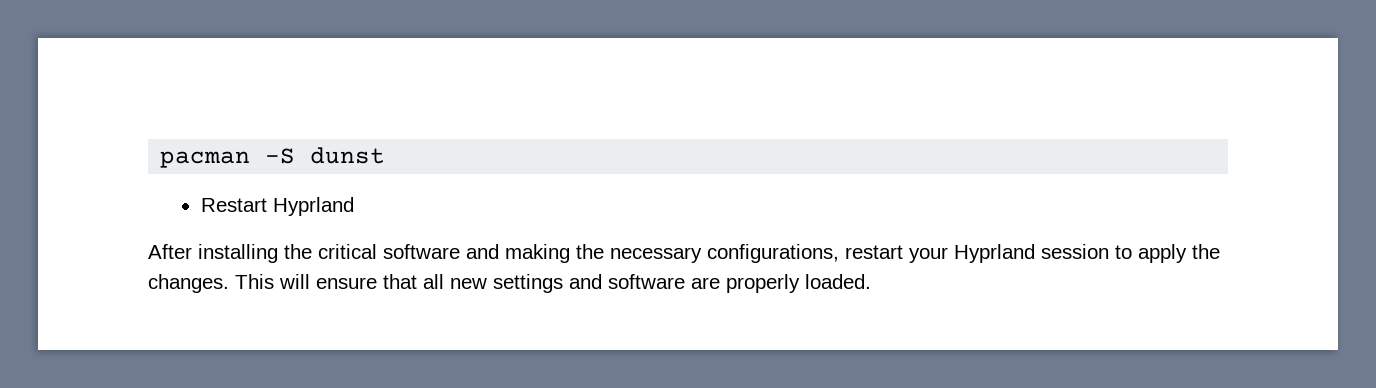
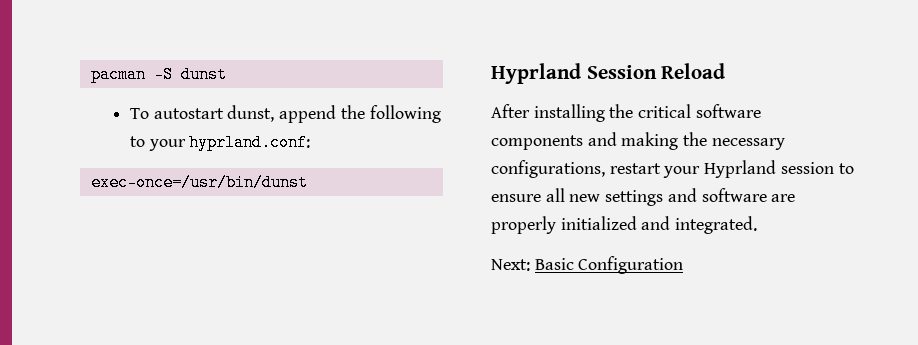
[200,197,354,216] Restart Hyprland -> [129,105,441,123] [129,134,311,151] [90,174,308,191] [491,63,726,84] To autostart dunst, append the following to your hyprland.conf: // exec-once=/usr/bin/dunst // Hyprland Session Reload
(460, 251) none -> [491,135,583,150] components
[1138,244,1220,263] [148,274,417,293] apply the changes. This will ensure that -> [491,194,541,202] ensure
[805,274,871,289] loaded. -> [560,216,758,234] [491,256,684,274] initialized and integrated. // Next: Basic Configuration

